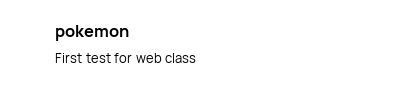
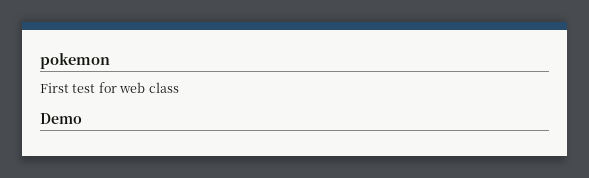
(197, 58) none -> [40,113,82,124] // Demo

